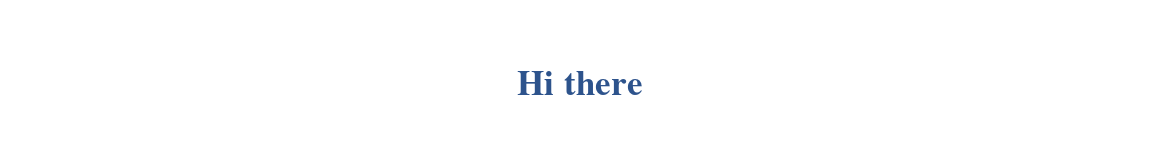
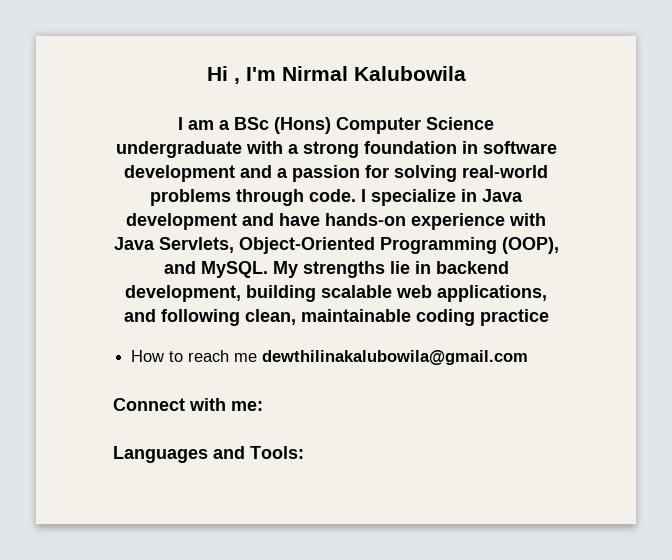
[563,71,643,95] there -> [233,66,466,84] [178,117,494,134] [115,141,557,158] [124,165,548,182] [150,189,523,206] [126,213,546,230] [113,237,559,254] [163,261,509,278] [125,285,547,302] [123,309,549,326] [131,350,529,365] [113,398,263,411] [113,446,304,463] , I'm Nirmal Kalubowila // I am a BSc (Hons) Computer Science undergraduate with a strong foundation in software development and a passion for solving real-world problems through code. I specialize in Java development and have hands-on experience with Java Servlets, Object-Oriented Programming (OOP), and MySQL. My strengths lie in backend development, building scalable web applications, and following clean, maintainable coding practice // How to reach me dewthilinakalubowila@gmail.com // Connect with me: // Languages and Tools:

